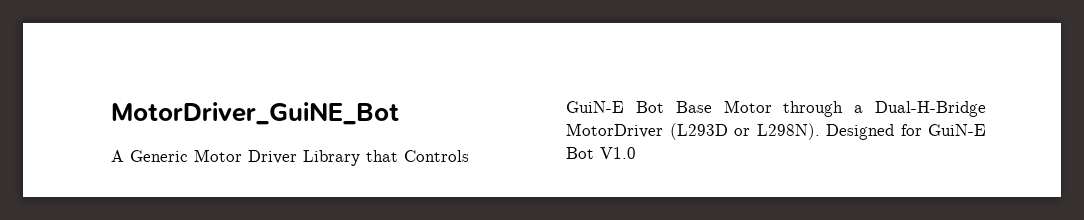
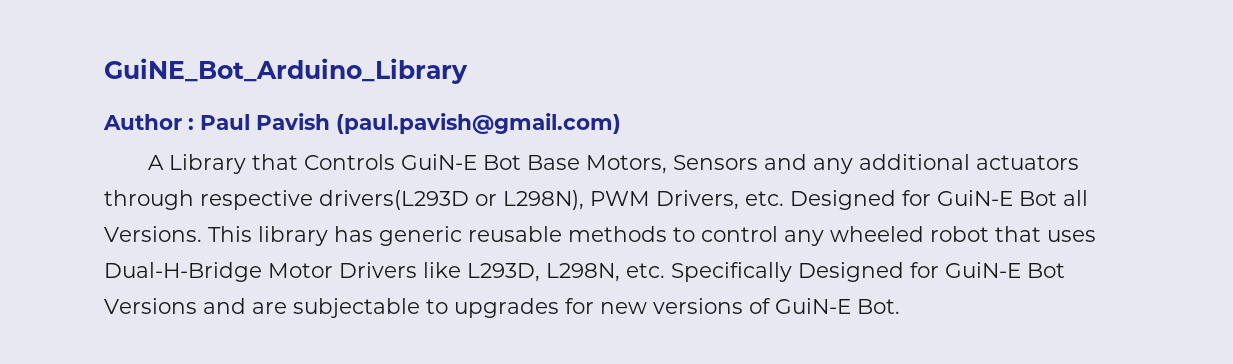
[111,102,399,125] [111,149,297,164] MotorDriver_GuiNE_Bot // A Generic Motor Driver -> [104,58,468,84] [103,113,621,134] [147,155,164,170] GuiNE_Bot_Arduino_Library // Author : Paul Pavish (paul.pavish@gmail.com) // A
[723,100,986,117] [566,123,986,140] [566,147,636,159] Motor through a Dual-H-Bridge MotorDriver (L293D or L298N). Designed for GuiN-E Bot V1.0 -> [585,154,1079,174] [104,190,1088,210] [104,226,1096,246] [104,262,1065,282] [104,298,900,318] Motors, Sensors and any additional actuators through respective drivers(L293D or L298N), PWM Drivers, etc. Designed for GuiN-E Bot all Versions. This library has generic reusable methods to control any wheeled robot that uses Dual-H-Bridge Motor Drivers like L293D, L298N, etc. Specifically Designed for GuiN-E Bot Versions and are subjectable to upgrades for new versions of GuiN-E Bot.

